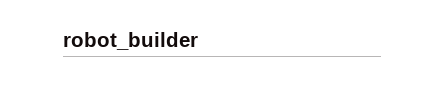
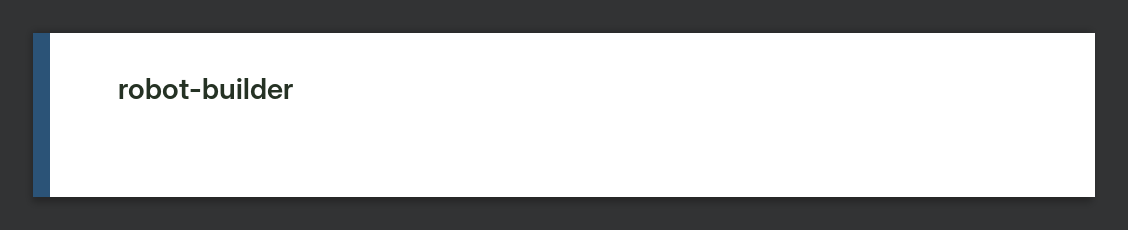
[63,32,198,50] robot_builder -> [118,78,293,99] robot-builder

